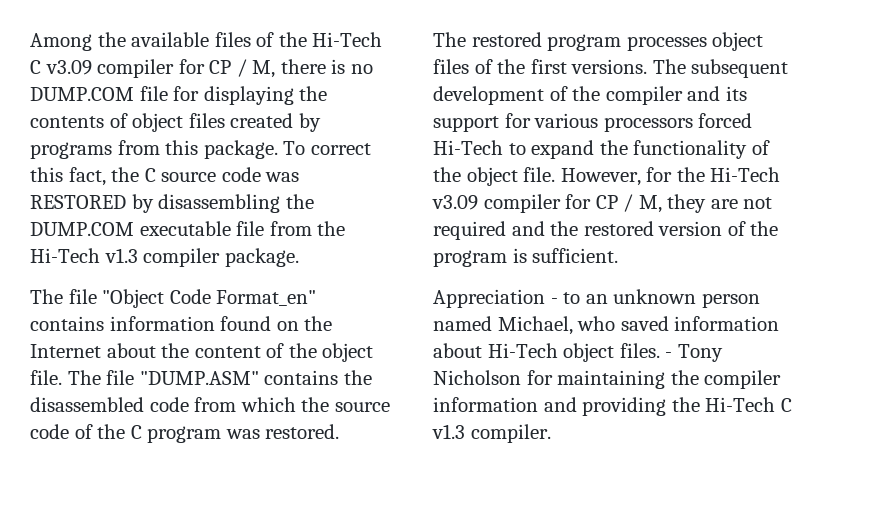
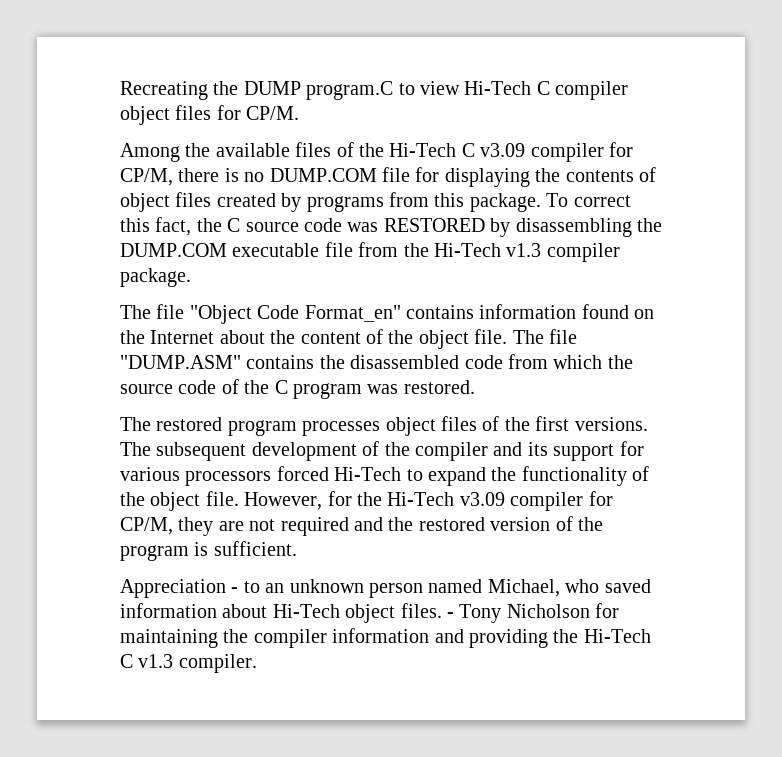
(30, 42) none -> [120,81,629,100] [120,105,300,125] Recreating the DUMP program.C to view Hi-Tech C compiler object files for CP/M. //
[209,59,276,78] CP / M, -> [120,168,173,186] CP/M,
[595,194,662,213] CP / M, -> [120,517,173,535] CP/M,

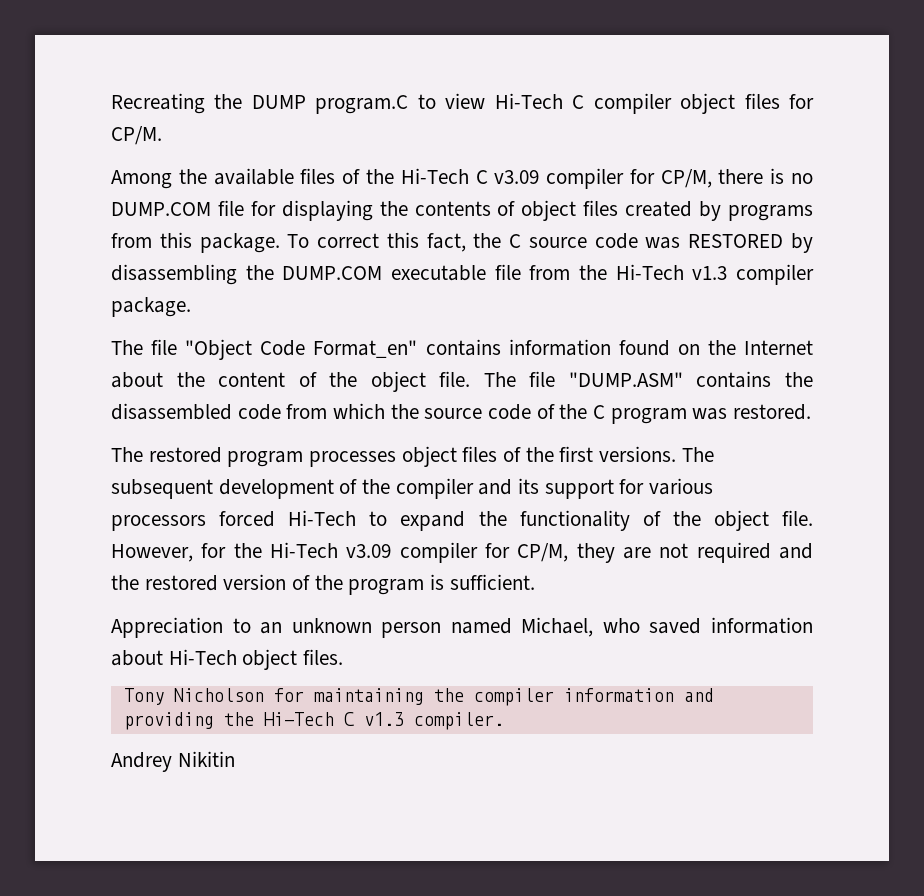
[231,587,239,593] - -> (223, 627) none
[447,612,454,618] - -> (344, 657) //
(257, 663) none -> [111,751,235,772] // Andrey Nikitin

